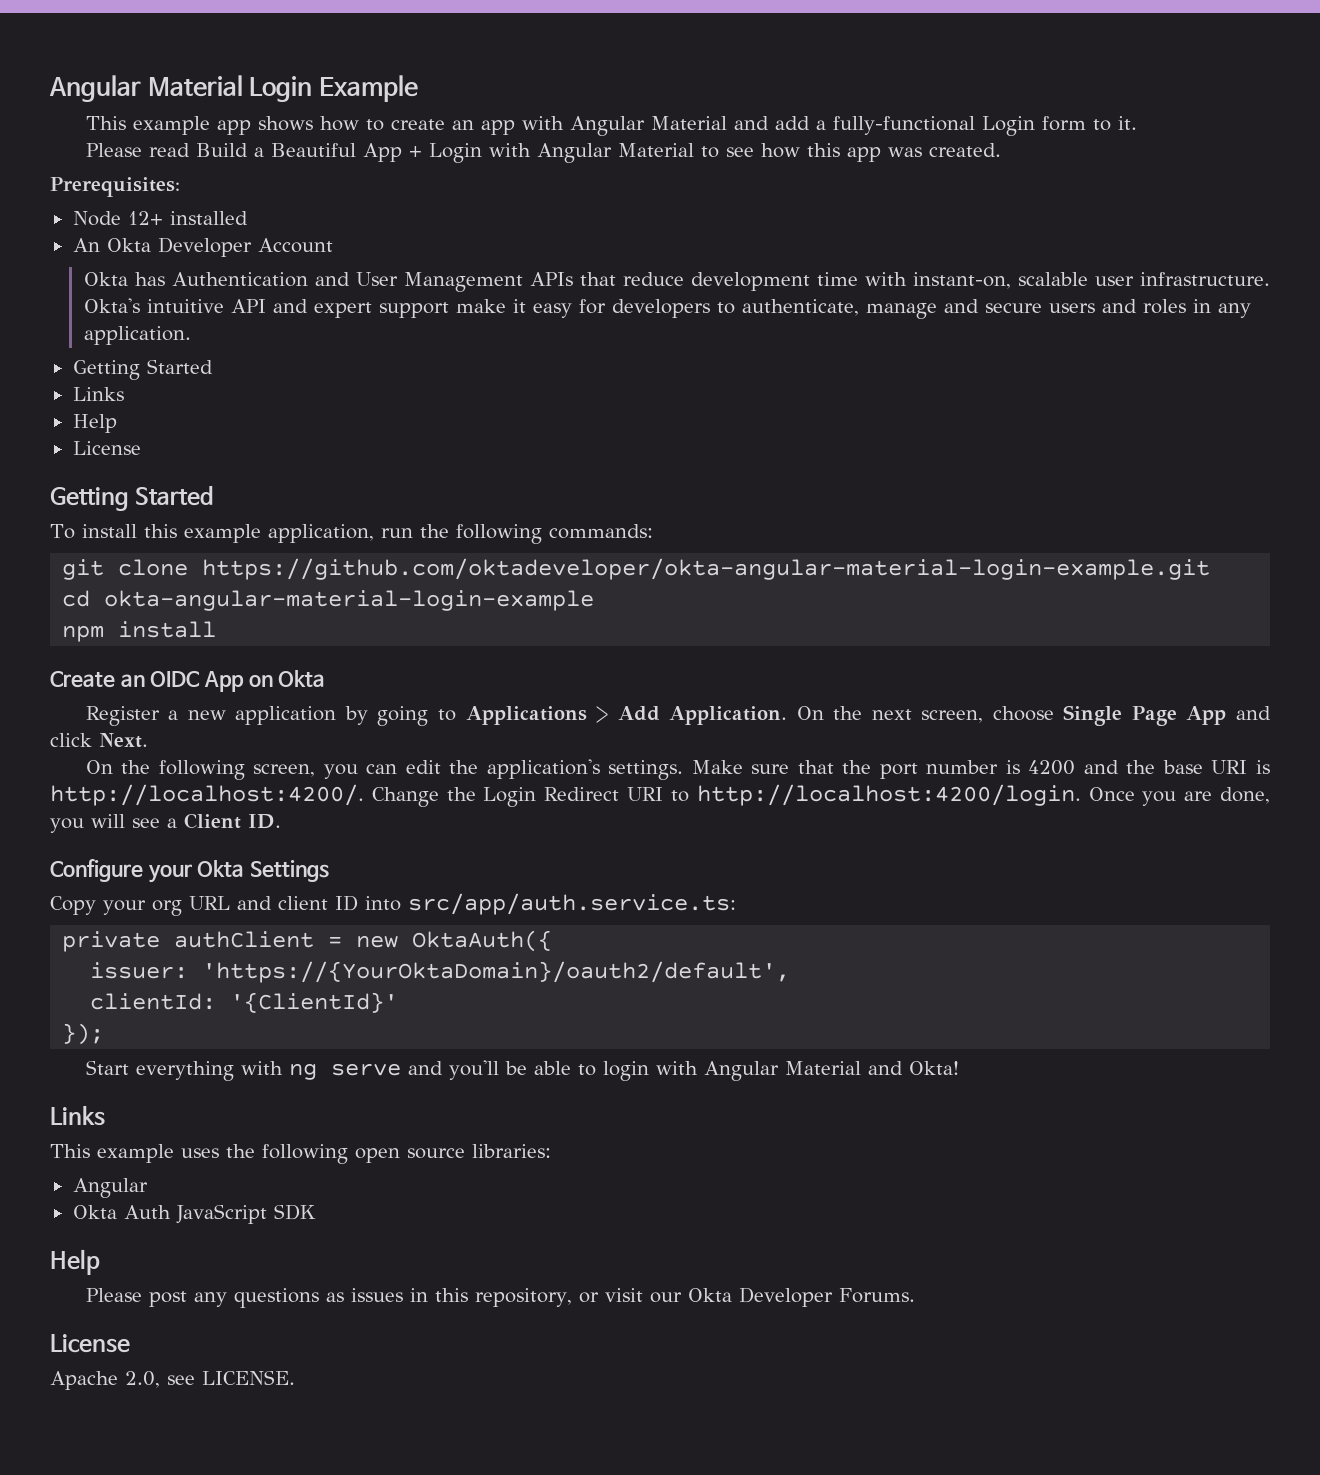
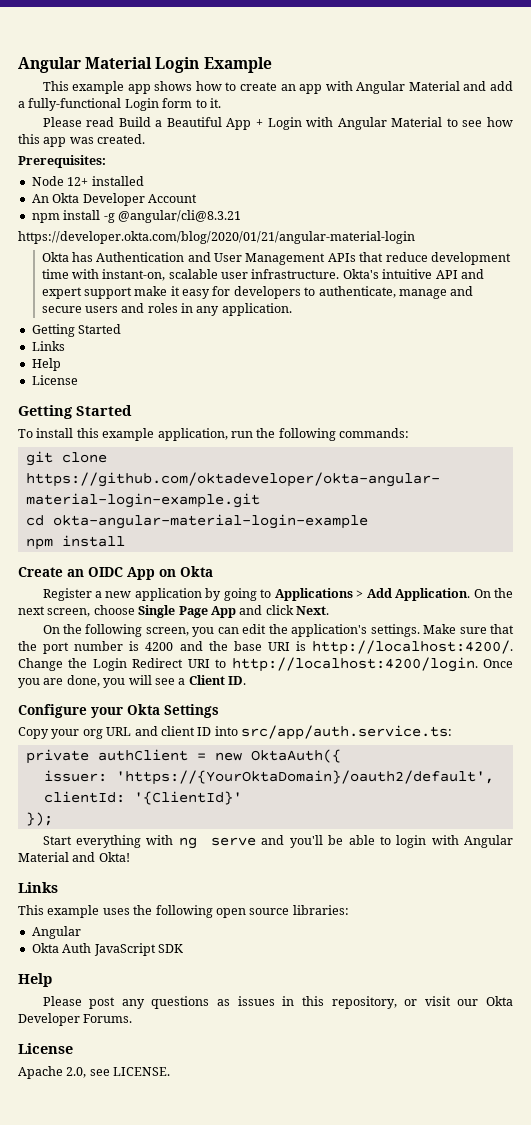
(333, 245) none -> [31,210,241,223] [18,231,415,244] // npm install -g @angular/cli@8.3.21 // https://developer.okta.com/blog/2020/01/21/angular-material-login

